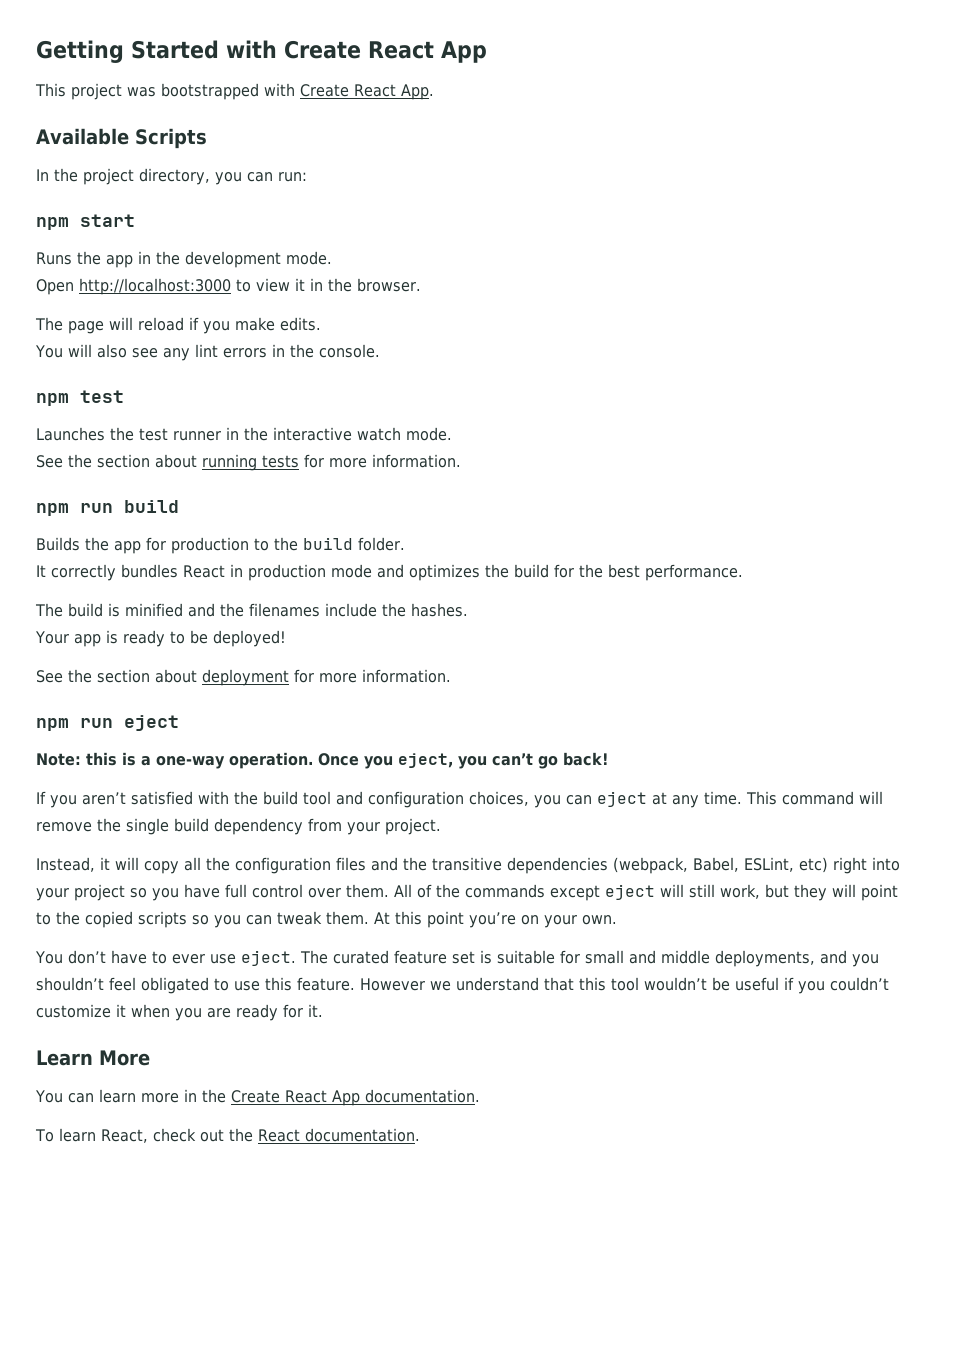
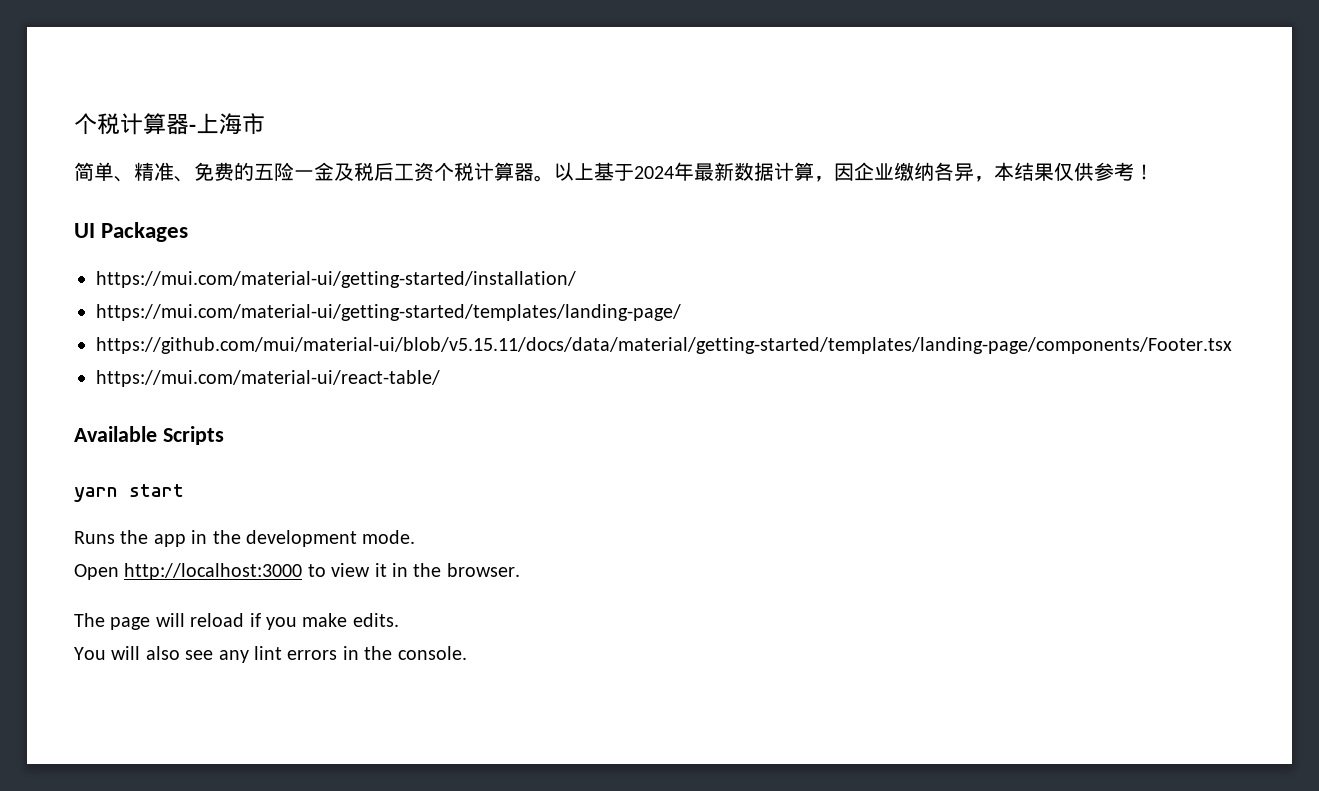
[36,40,487,63] [35,83,434,100] [36,128,207,149] [36,168,307,185] [36,217,69,230] Getting Started with Create React App // This project was bootstrapped with Create React App. // Available Scripts // In the project directory, you can run: // npm -> [74,113,265,135] [74,162,1154,182] [74,222,189,242] [96,271,576,288] [96,304,681,321] [96,337,1232,354] [96,370,440,387] [74,426,224,445] [74,487,118,502] 个税计算器-上海市 // 简单、精准、免费的五险一金及税后工资个税计算器。以上基于2024年最新数据计算，因企业缴纳各异，本结果仅供参考！ // UI Packages // https://mui.com/material-ui/getting-started/installation/ // https://mui.com/material-ui/getting-started/templates/landing-page/ // https://github.com/mui/material-ui/blob/v5.15.11/docs/data/material/getting-started/templates/landing-page/components/Footer.tsx // https://mui.com/material-ui/react-table/ // Available Scripts // yarn
[36,390,124,406] [36,427,452,441] [36,454,461,471] [36,500,179,516] [36,537,405,554] [36,564,743,581] [35,603,468,617] [35,630,286,647] [36,669,451,686] [36,715,179,731] [36,752,609,769] [36,791,883,808] [36,818,441,835] [36,857,900,874] [36,884,898,901] [36,911,617,928] [35,950,879,967] [36,977,889,994] [36,1004,323,1021] [36,1050,150,1066] [35,1089,480,1106] [35,1128,420,1143] // npm test // Launches the test runner in the interactive watch mode. // See the section about running tests for more information. // npm run build // Builds the app for production to the build folder. // It correctly bundles React in production mode and optimizes the build for the best performance. // The build is minified and the filenames include the hashes. // Your app is ready to be deployed! // See the section about deployment for more information. // npm run eject // Note: this is a one-way operation. Once you eject, you can’t go back! // If you aren’t satisfied with the build tool and configuration choices, you can eject at any time. This command will remove the single build dependency from your project. // Instead, it will copy all the configuration files and the transitive dependencies (webpack, Babel, ESLint, etc) right into your project so you have full control over them. All of the commands except eject will still work, but they will point to the copied scripts so you can tweak them. At this point you’re on your own. // You don’t have to ever use eject. The curated feature set is suitable for small and middle deployments, and you shouldn’t feel obligated to use this feature. However we understand that this tool wouldn’t be useful if you couldn’t customize it when you are ready for it. // Learn More // You can learn more in the Create React App documentation. // To learn React, check out the React documentation. -> (467, 653) none

